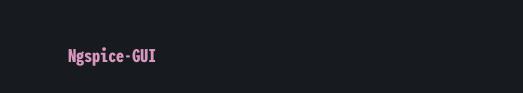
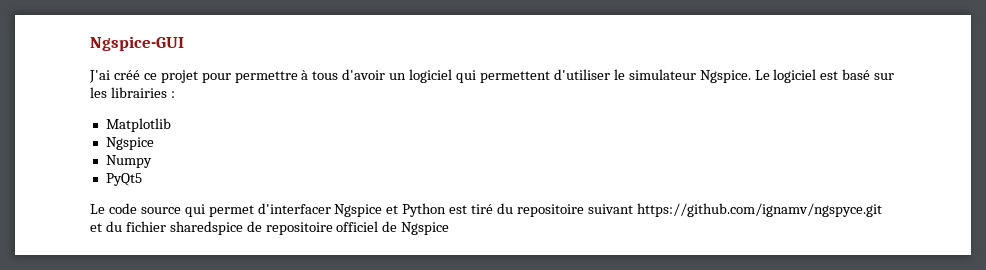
(156, 56) none -> [89,69,895,83] [90,87,175,98] [105,118,171,132] [105,137,154,150] [105,155,152,168] [105,173,142,186] [90,203,882,217] [90,221,450,235] // J'ai créé ce projet pour permettre à tous d'avoir un logiciel qui permettent d'utiliser le simulateur Ngspice. Le logiciel est basé sur les librairies : // Matplotlib // Ngspice // Numpy // PyQt5 // Le code source qui permet d'interfacer Ngspice et Python est tiré du repositoire suivant https://github.com/ignamv/ngspyce.git et du fichier sharedspice de repositoire officiel de Ngspice

